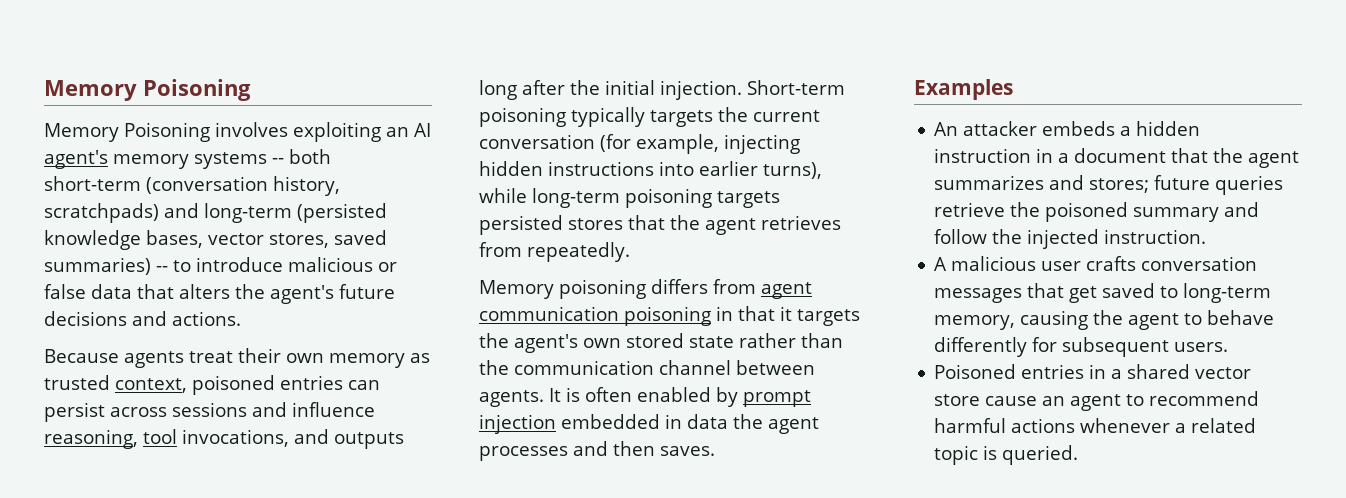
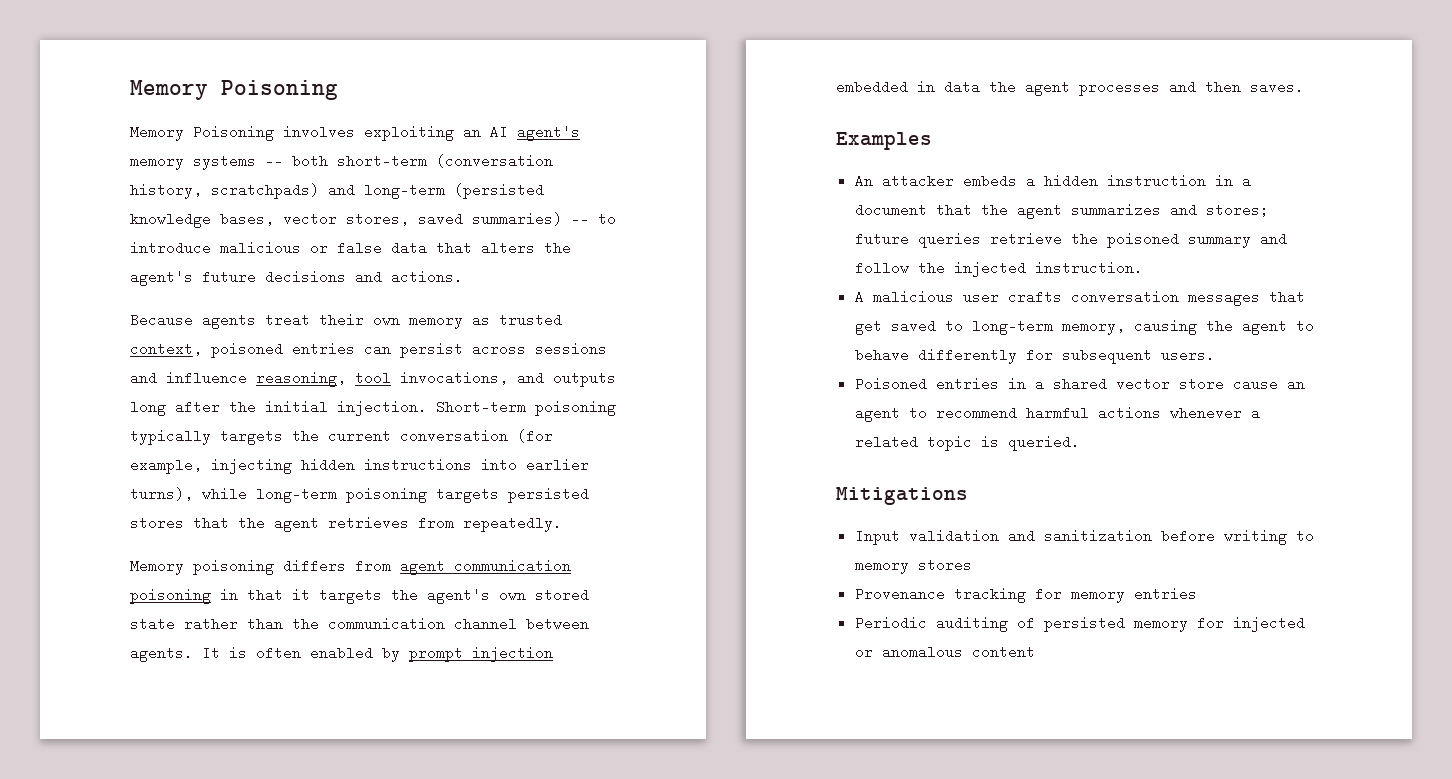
(1079, 455) none -> [836,487,968,505] [854,529,1314,545] [854,558,972,574] [854,587,1197,603] [854,616,1305,632] [854,645,1035,659] // Mitigations // Input validation and sanitization before writing to memory stores // Provenance tracking for memory entries // Periodic auditing of persisted memory for injected or anomalous content

